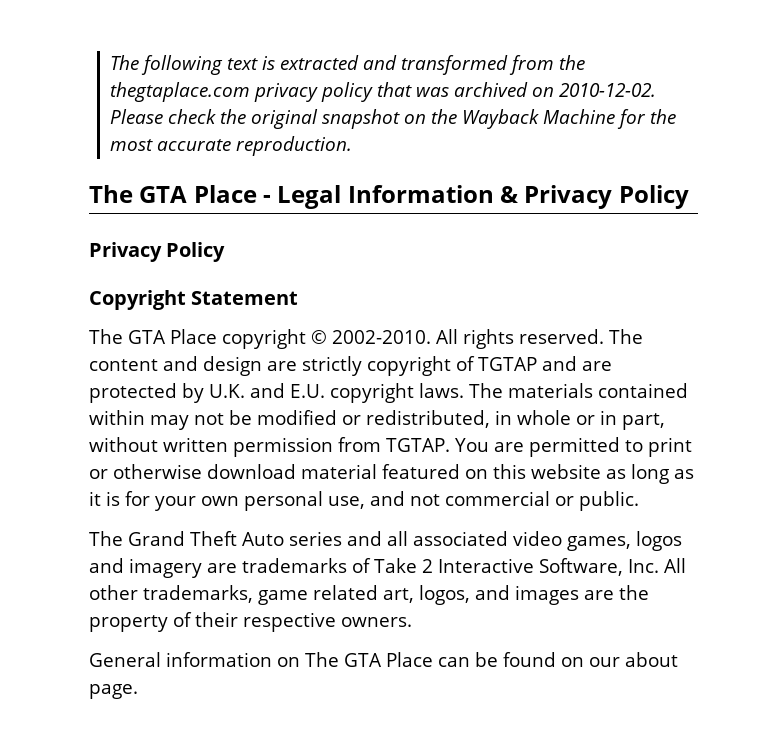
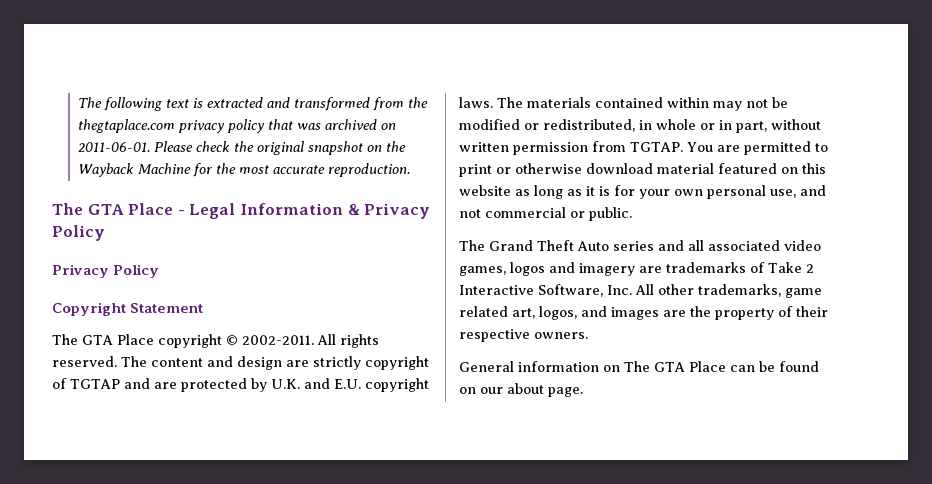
[558,83,656,97] 2010-12-02. -> [77,142,150,152] 2011-06-01.
[331,330,431,344] 2002-2010. -> [242,335,314,345] 2002-2011.

